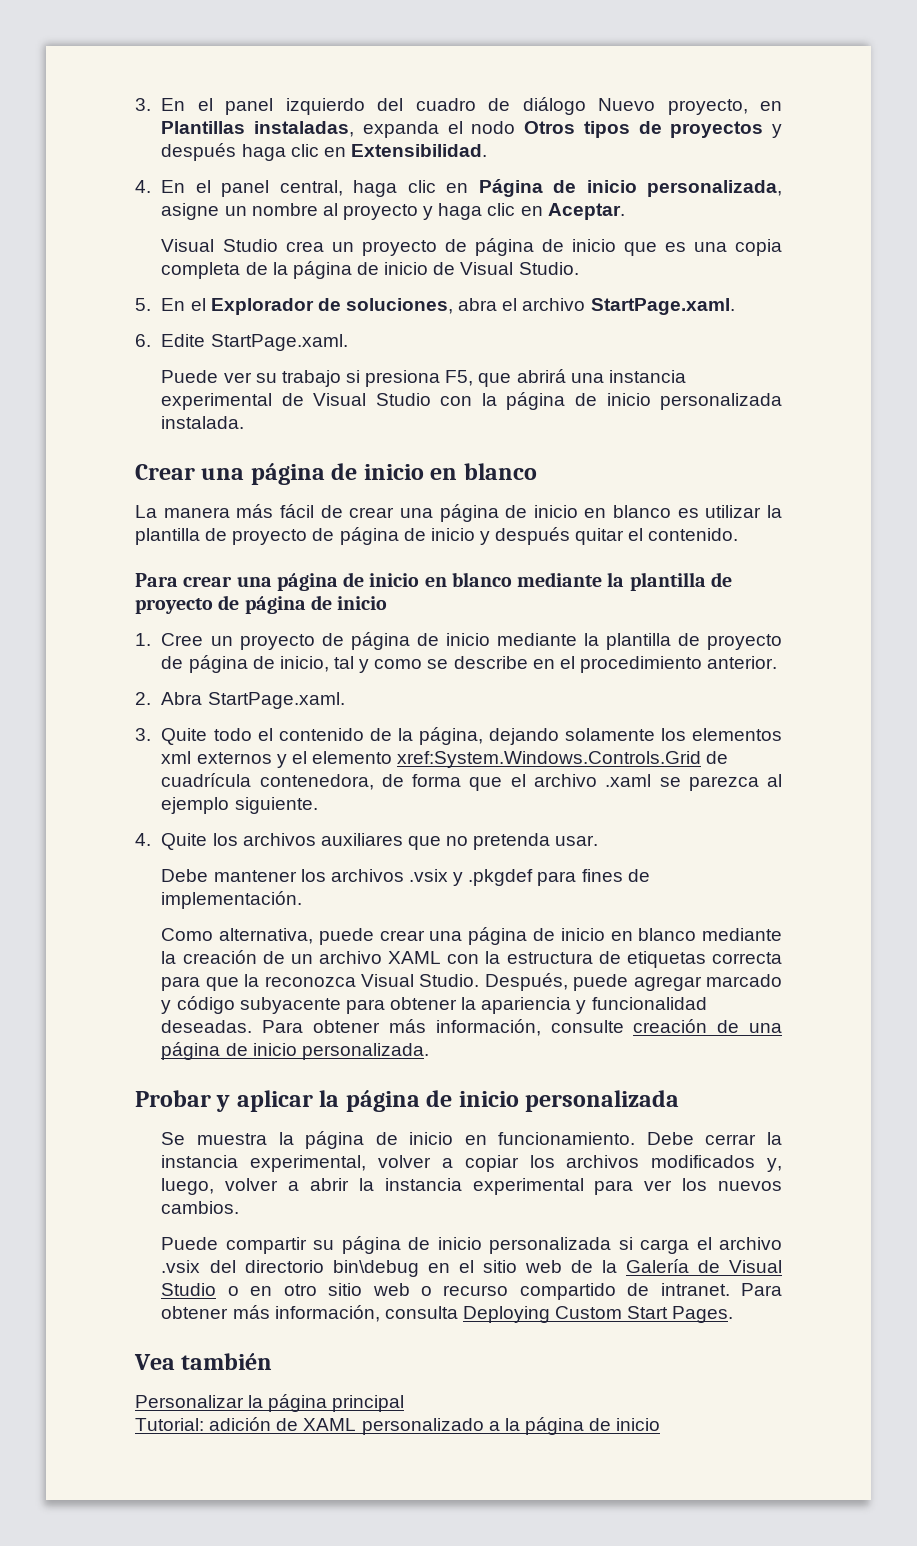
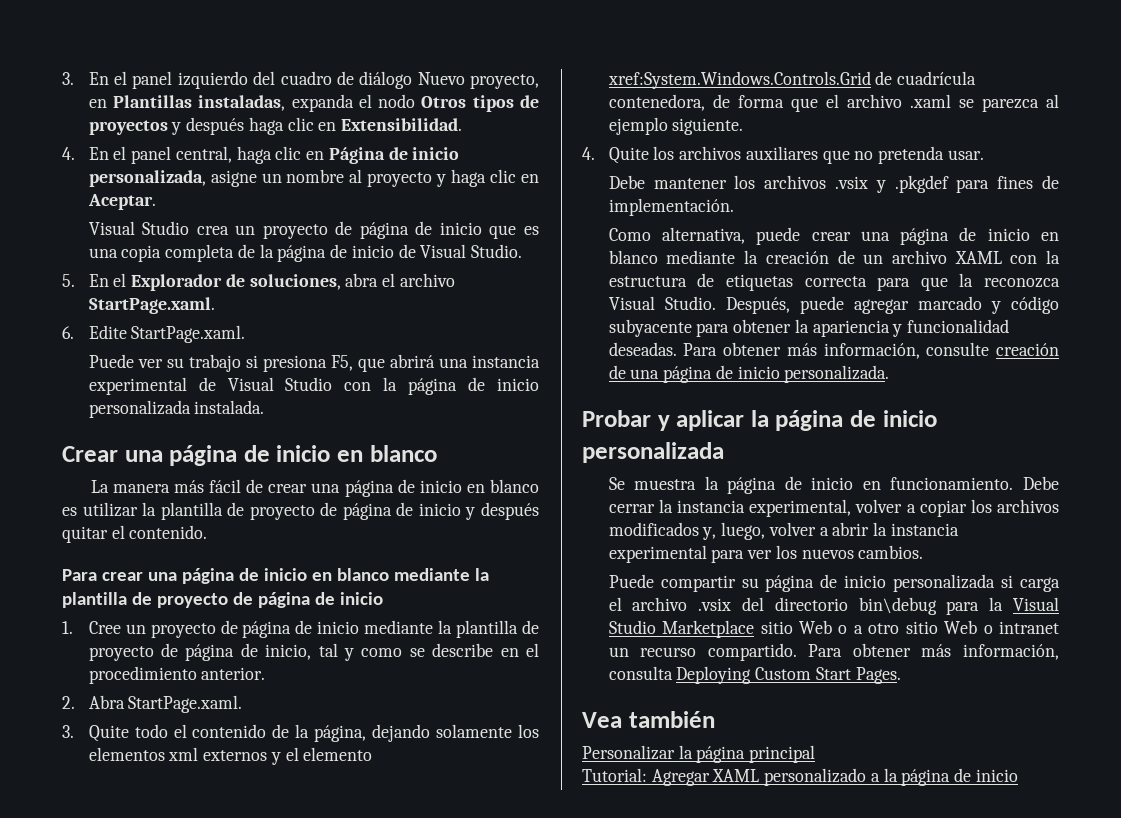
[427,1259,783,1273] [161,1283,730,1300] en el sitio web de la Galería de Visual Studio o en otro sitio web o recurso compartido de intranet. -> [946,597,1059,615] [608,620,1059,638] [608,643,797,661] para la Visual Studio Marketplace sitio Web o a otro sitio Web o intranet un recurso compartido.
[209,1417,299,1431] adición de -> [651,769,710,786] Agregar

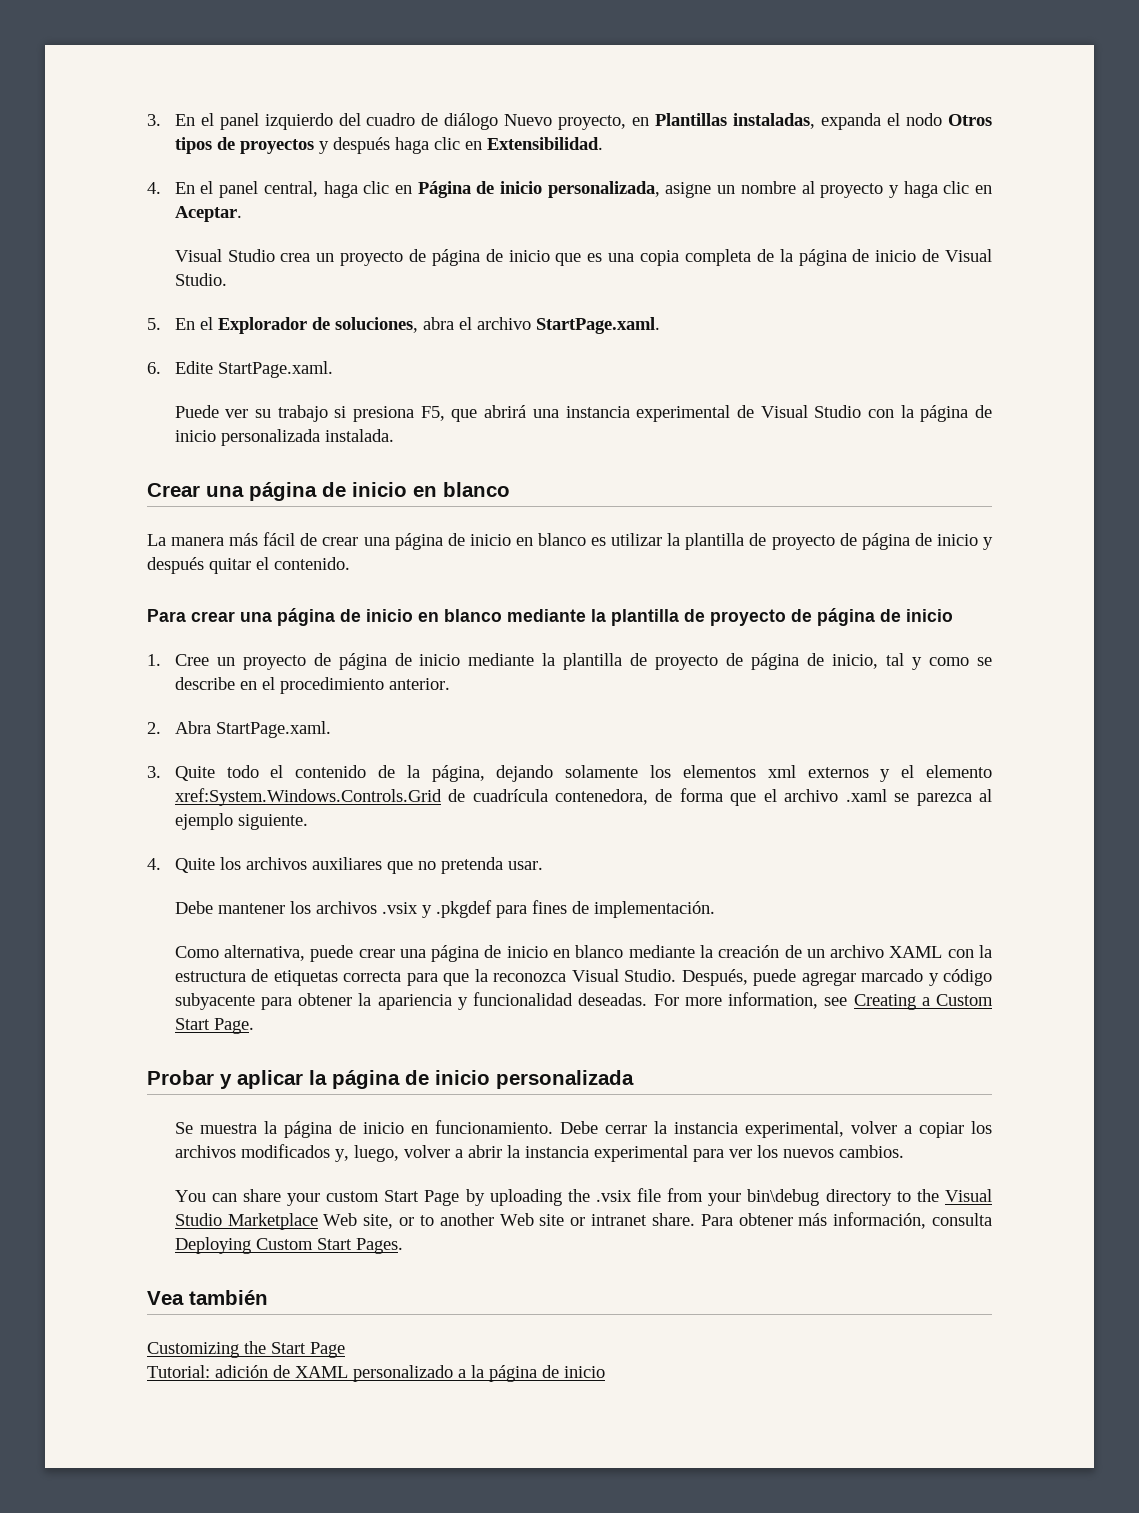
[683,342,1059,359] [608,365,890,383] Para obtener más información, consulte creación de una página de inicio personalizada. -> [653,992,994,1010] [174,1018,254,1034] For more information, see Creating a Custom Start Page.
[608,574,1060,592] [608,597,1059,615] [608,620,1059,638] [608,643,797,661] Puede compartir su página de inicio personalizada si carga el archivo .vsix del directorio bin\debug para la Visual Studio Marketplace sitio Web o a otro sitio Web o intranet un recurso compartido. -> [174,1188,992,1206] [174,1213,695,1230] You can share your custom Start Page by uploading the .vsix file from your bin\debug directory to the Visual Studio Marketplace Web site, or to another Web site or intranet share.
[582,745,816,763] Personalizar la página principal -> [147,1341,345,1358] Customizing the Start Page
[651,769,710,786] Agregar -> [215,1365,290,1378] adición de

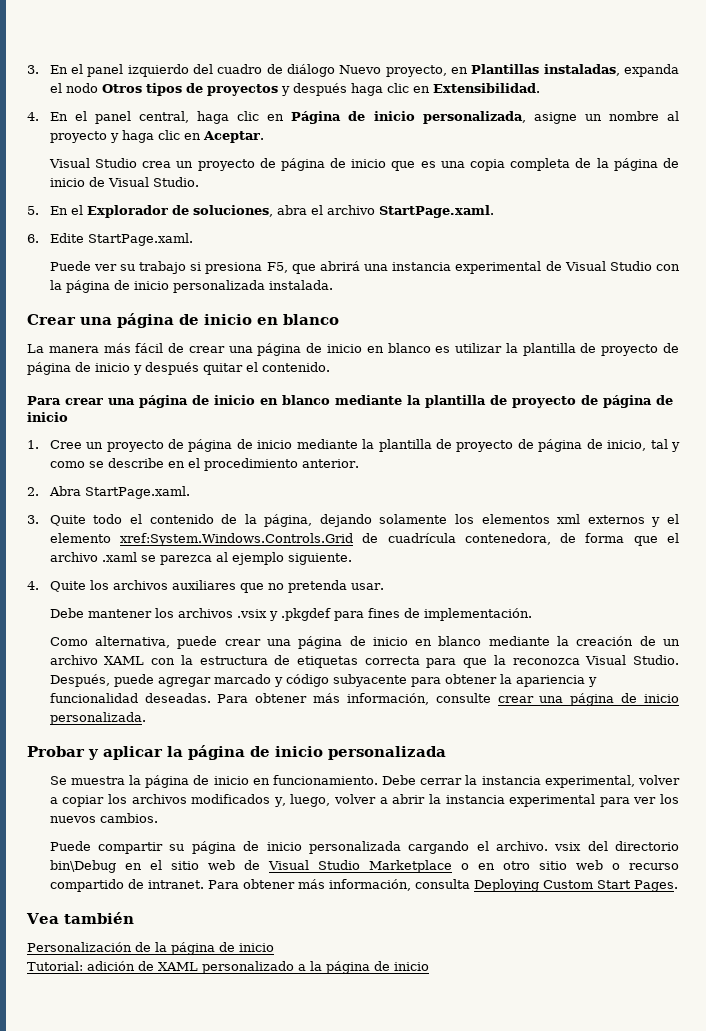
[653,992,994,1010] [174,1018,254,1034] For more information, see Creating a Custom Start Page. -> [217,693,679,706] [49,712,146,725] Para obtener más información, consulte crear una página de inicio personalizada.
[174,1188,992,1206] [174,1213,695,1230] You can share your custom Start Page by uploading the .vsix file from your bin\debug directory to the Visual Studio Marketplace Web site, or to another Web site or intranet share. -> [49,841,679,854] [49,860,679,873] [49,879,204,892] Puede compartir su página de inicio personalizada cargando el archivo. vsix del directorio bin\Debug en el sitio web de Visual Studio Marketplace o en otro sitio web o recurso compartido de intranet.
[147,1341,345,1358] Customizing the Start Page -> [27,942,274,955] Personalización de la página de inicio

